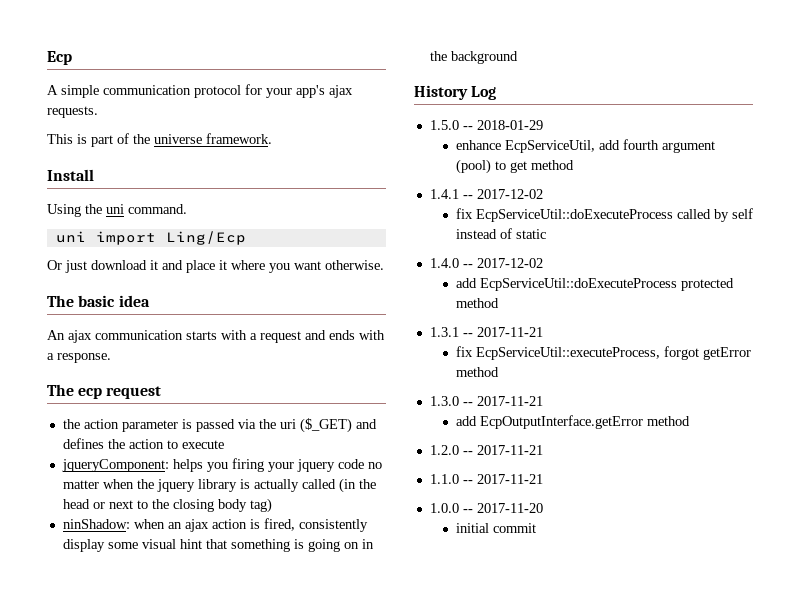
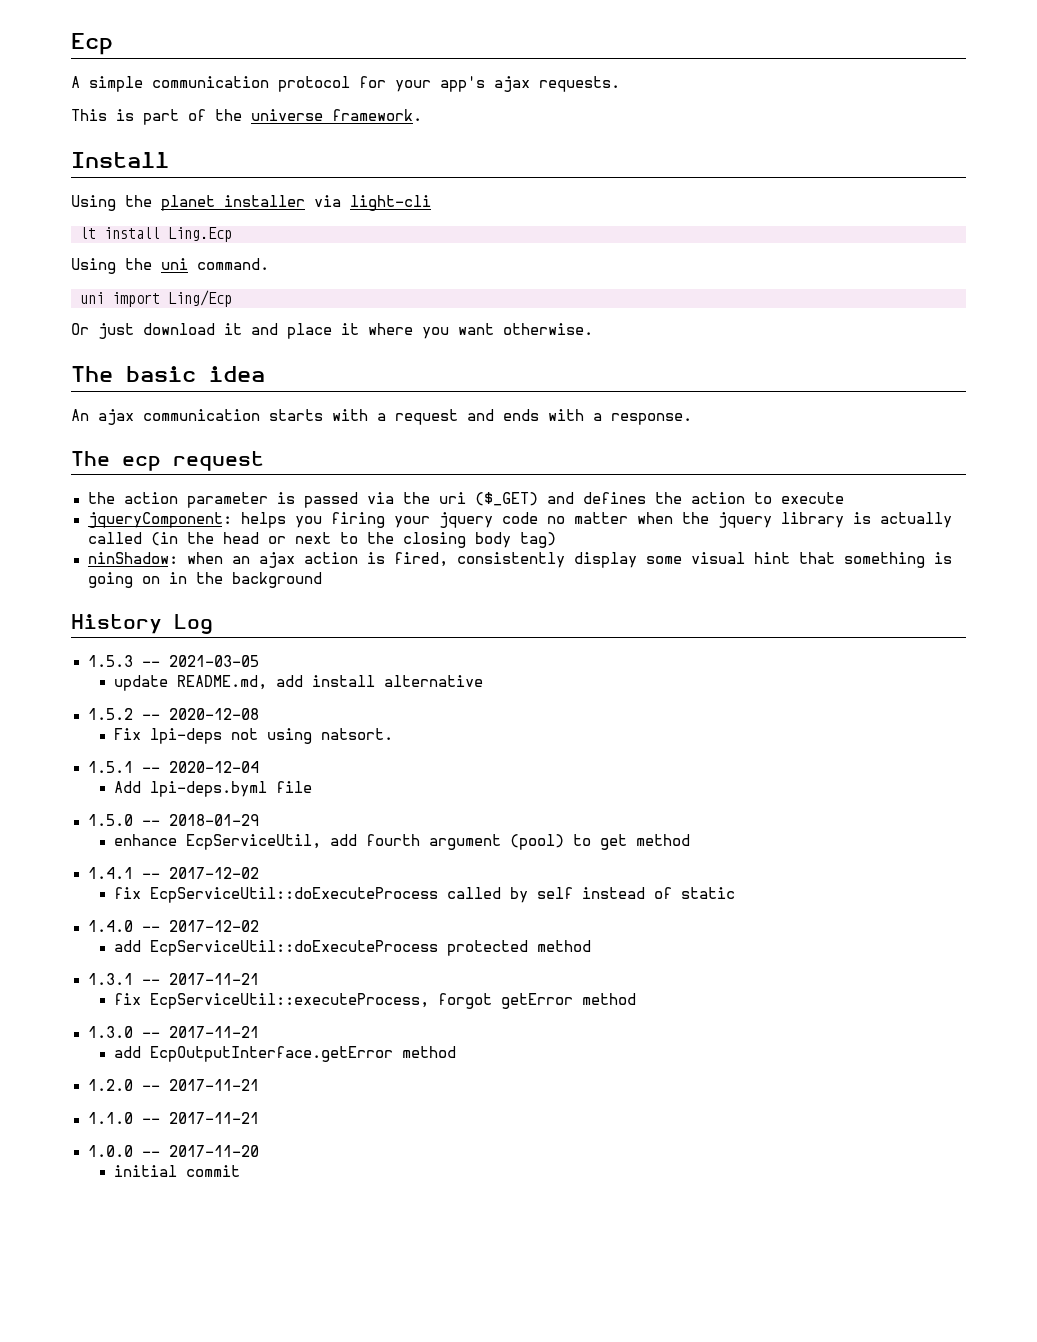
(94, 175) none -> [71,195,431,211] [80,227,232,242] // Using the planet installer via light-cli // lt install Ling.Ecp
(497, 93) none -> [87,655,259,667] [113,675,483,691] [87,708,259,720] [113,728,393,744] [87,761,259,773] [113,781,312,797] // 1.5.3 -- 2021-03-05 // update README.md, add install alternative // 1.5.2 -- 2020-12-08 // Fix lpi-deps not using natsort. // 1.5.1 -- 2020-12-04 // Add lpi-deps.byml file

